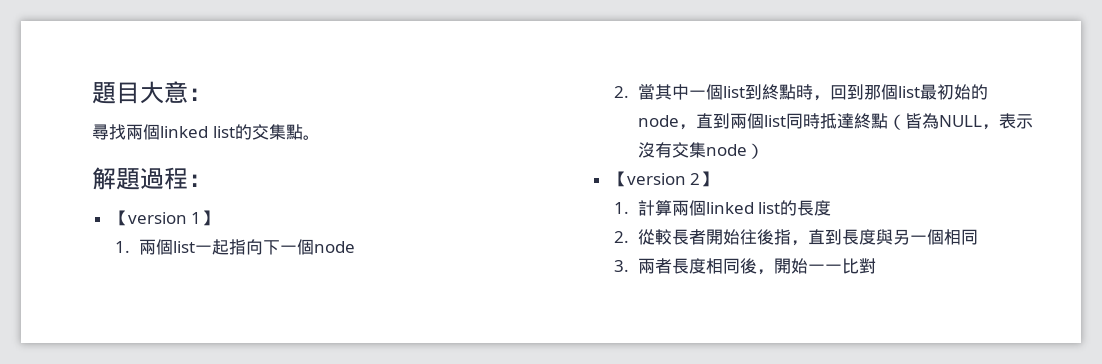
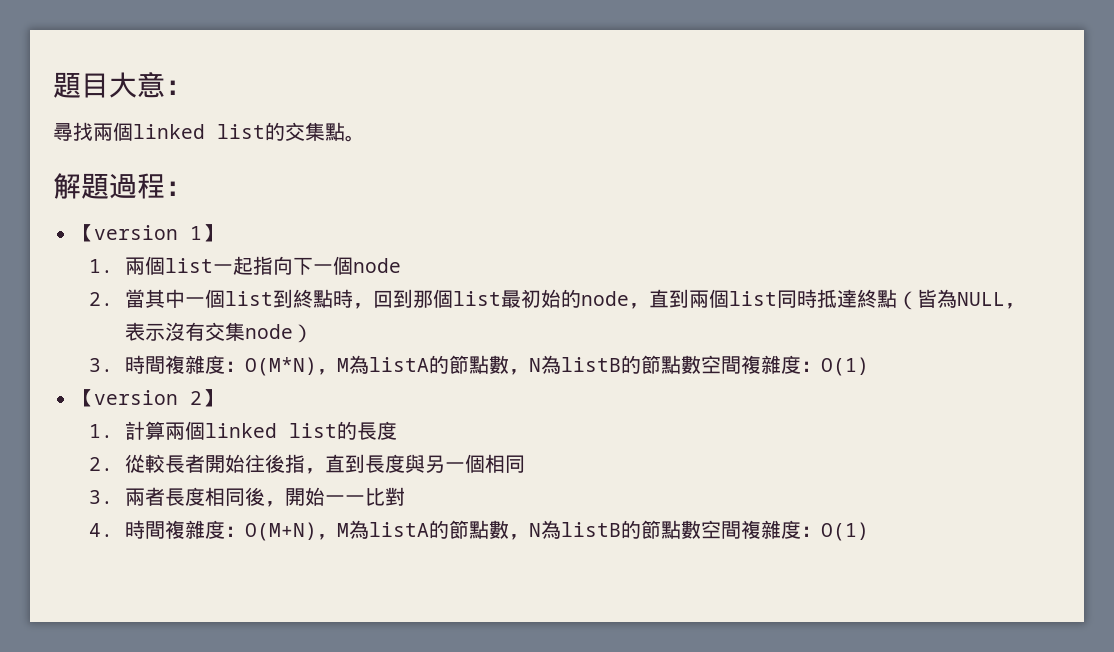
(764, 151) none -> [88,355,869,376] // 3.時間複雜度：O(M*N)，M為listA的節點數，N為listB的節點數空間複雜度：O(1)
(876, 266) none -> [88,520,869,541] // 4.時間複雜度：O(M+N)，M為listA的節點數，N為listB的節點數空間複雜度：O(1)

